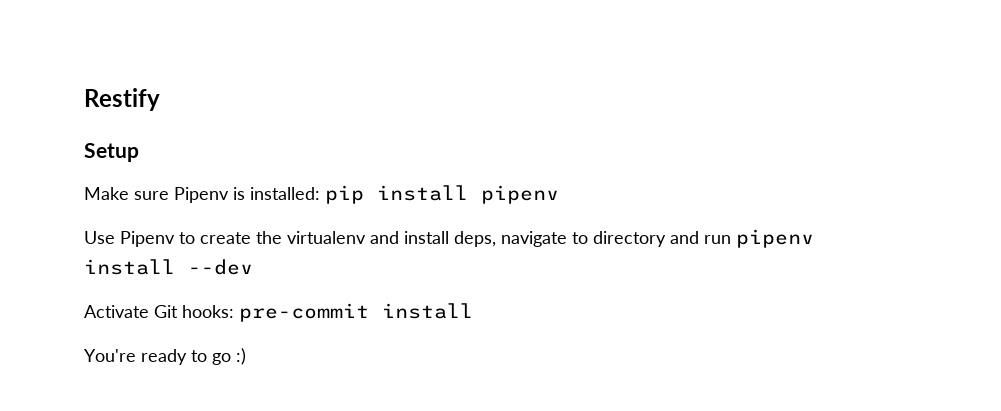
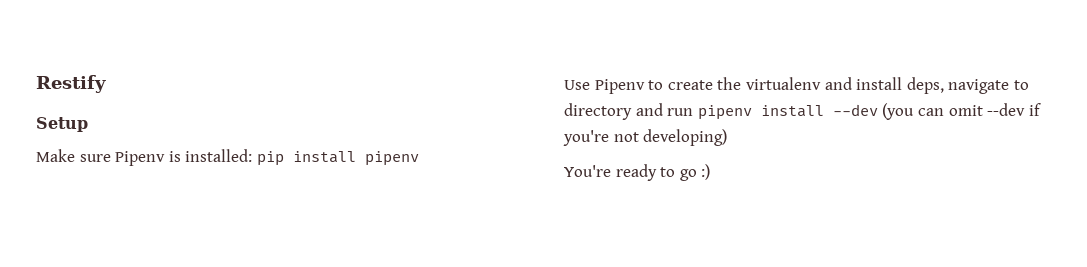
[84,303,473,322] // Activate Git hooks: pre-commit install -> [882,103,1041,120] [563,129,728,146] (you can omit --dev if you're not developing)

